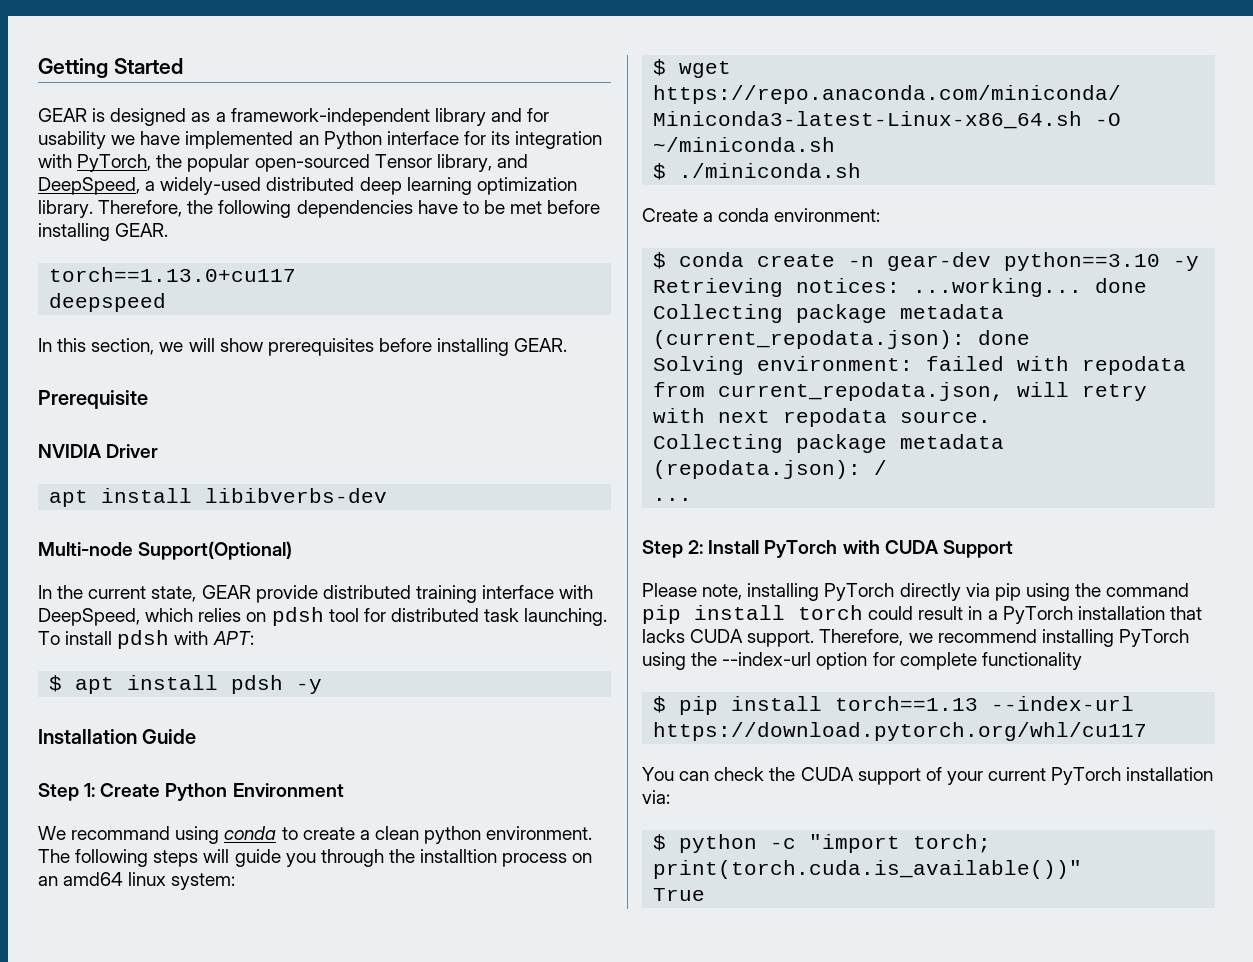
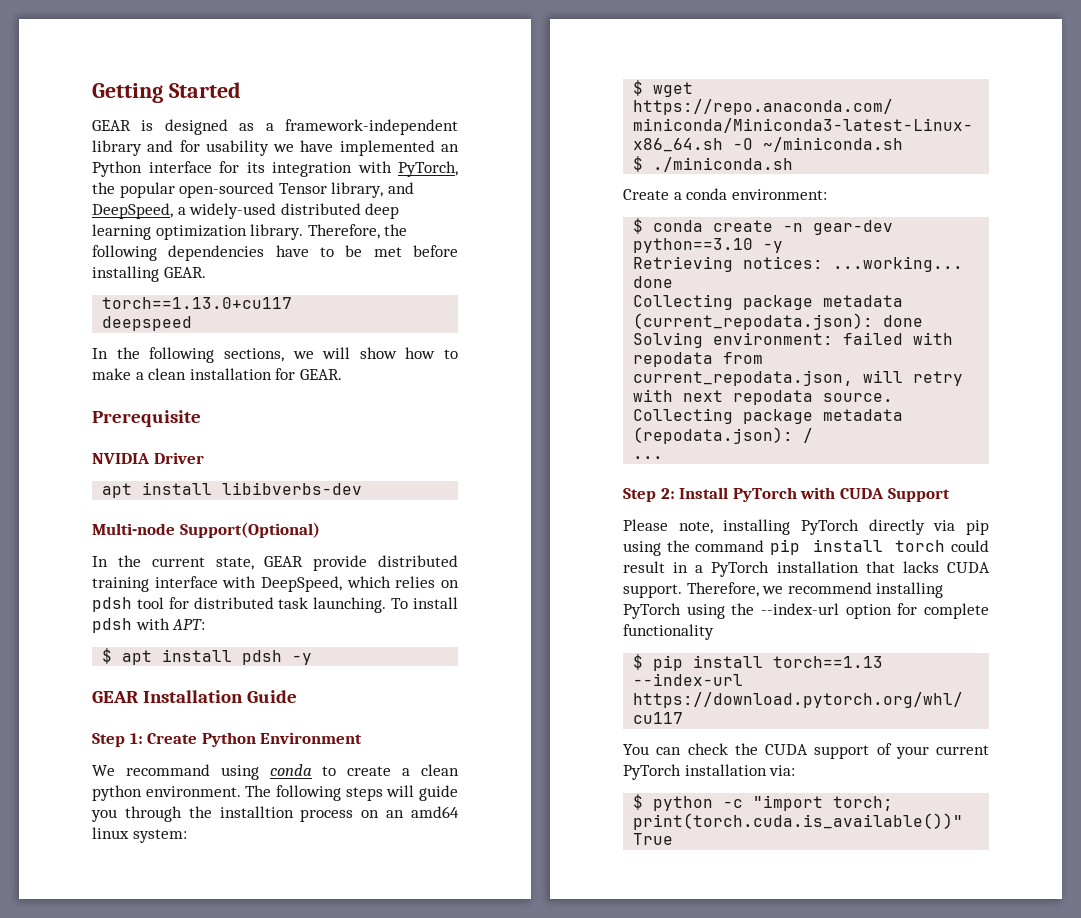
[57,338,510,356] this section, we will show prerequisites before installing -> [116,347,458,363] [92,368,296,380] the following sections, we will show how to make a clean installation for
(323, 686) none -> [92,691,138,703] GEAR

